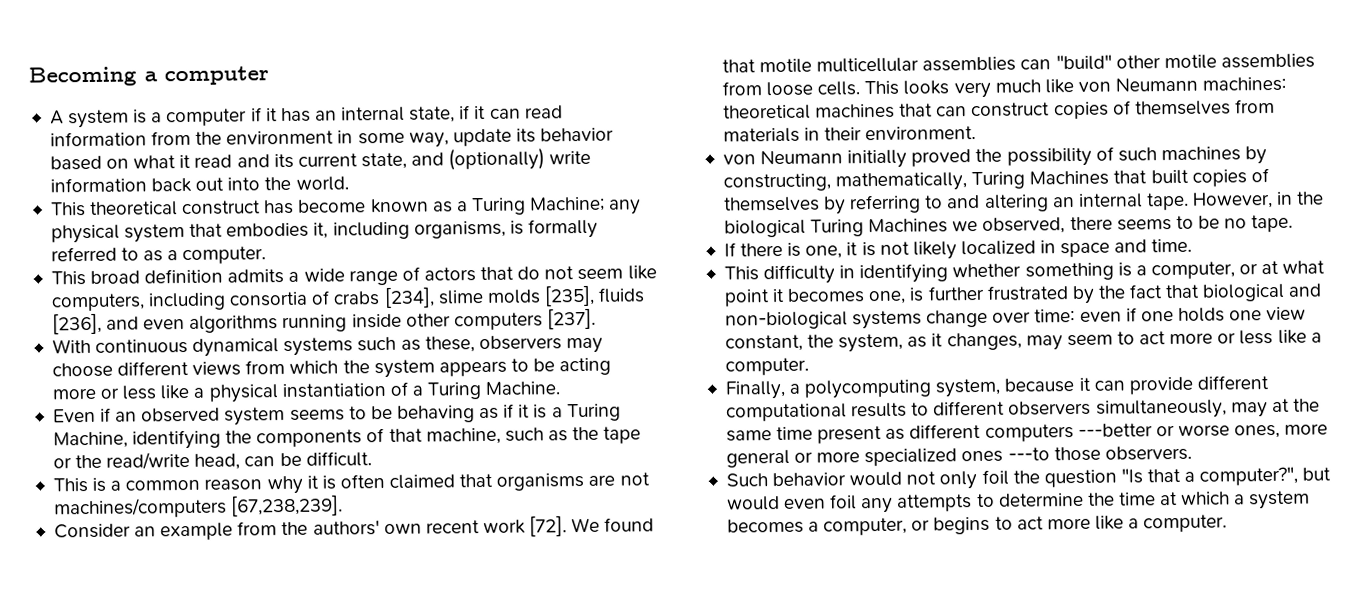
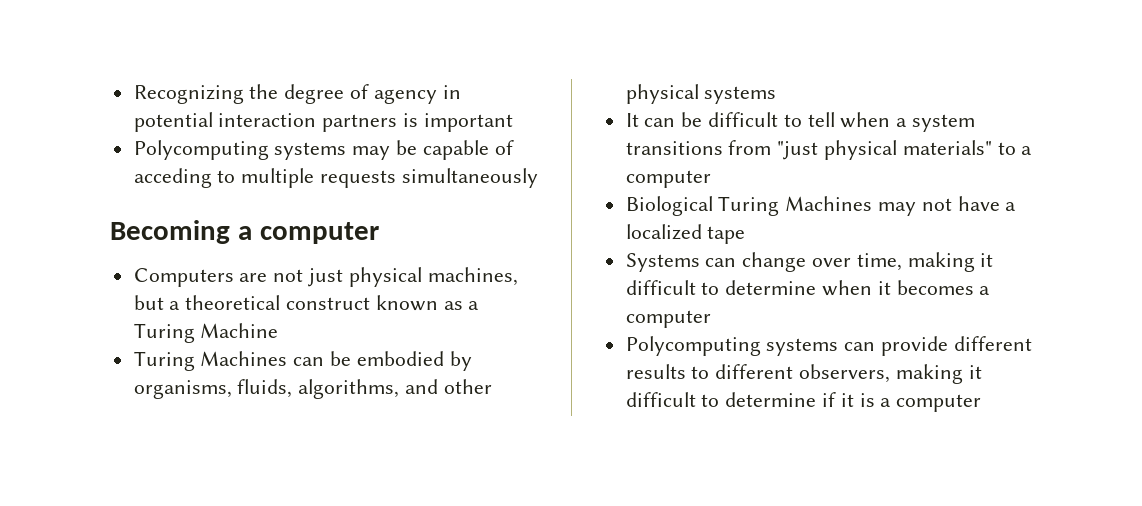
[28,66,269,87] [49,105,563,129] [49,127,615,148] [49,148,592,171] [49,176,349,193] [49,196,642,217] [50,218,598,244] [50,246,267,265] [50,265,657,286] [50,285,646,312] [51,308,596,335] [51,335,603,357] [51,357,612,379] [51,381,561,403] [52,403,621,426] [52,426,642,450] [52,451,372,470] [52,472,650,495] [53,495,344,519] [53,516,655,541] [721,53,1315,74] [721,76,1287,99] [722,98,1275,120] [722,126,977,143] [722,146,1268,169] [722,168,1269,192] [722,191,1325,215] [723,214,1294,238] [723,238,1193,260] [723,260,1326,285] [723,283,1323,307] [724,306,1307,330] [724,329,1322,353] [724,357,809,376] [724,375,1269,400] [725,398,1320,422] [725,423,1329,444] [725,445,1192,468] [725,466,1332,490] [726,490,1311,514] [726,514,1228,536] Becoming a computer // A system is a computer if it has an internal state, if it can read information from the environment in some way, update its behavior based on what it read and its current state, and (optionally) write information back out into the world. // This theoretical construct has become known as a Turing Machine; any physical system that embodies it, including organisms, is formally referred to as a computer. // This broad definition admits a wide range of actors that do not seem like computers, including consortia of crabs [234], slime molds [235], fluids [236], and even algorithms running inside other computers [237]. // With continuous dynamical systems such as these, observers may choose different views from which the system appears to be acting more or less like a physical instantiation of a Turing Machine. // Even if an observed system seems to be behaving as if it is a Turing Machine, identifying the components of that machine, such as the tape or the read/write head, can be difficult. // This is a common reason why it is often claimed that organisms are not machines/computers [67,238,239]. // Consider an example from the authors' own recent work [72]. We found that motile multicellular assemblies can "build" other motile assemblies from loose cells. This looks very much like von Neumann machines: theoretical machines that can construct copies of themselves from materials in their environment. // von Neumann initially proved the possibility of such machines by constructing, mathematically, Turing Machines that built copies of themselves by referring to and altering an internal tape. However, in the biological Turing Machines we observed, there seems to be no tape. // If there is one, it is not likely localized in space and time. // This difficulty in identifying whether something is a computer, or at what point it becomes one, is further frustrated by the fact that biological and non-biological systems change over time: even if one holds one view constant, the system, as it changes, may seem to act more or less like a computer. // Finally, a polycomputing system, because it can provide different computational results to different observers simultaneously, may at the same time present as different computers ---better or worse ones, more general or more specialized ones ---to those observers. // Such behavior would not only foil the question "Is that a computer?", but would even foil any attempts to determine the time at which a system becomes a computer, or begins to act more like a computer. -> [133,84,461,104] [133,112,513,132] [133,140,514,160] [133,168,538,188] [110,220,379,244] [133,267,518,287] [133,295,480,311] [133,323,279,343] [133,351,472,371] [133,379,492,399] [625,84,777,104] [625,112,976,132] [625,140,1033,160] [625,170,711,188] [625,196,1017,216] [625,224,746,244] [625,252,994,272] [625,280,991,296] [625,310,711,328] [625,336,1032,356] [625,364,982,384] [625,392,982,412] Recognizing the degree of agency in potential interaction partners is important // Polycomputing systems may be capable of acceding to multiple requests simultaneously // Becoming a computer // Computers are not just physical machines, but a theoretical construct known as a Turing Machine // Turing Machines can be embodied by organisms, fluids, algorithms, and other physical systems // It can be difficult to tell when a system transitions from "just physical materials" to a computer // Biological Turing Machines may not have a localized tape // Systems can change over time, making it difficult to determine when it becomes a computer // Polycomputing systems can provide different results to different observers, making it difficult to determine if it is a computer

